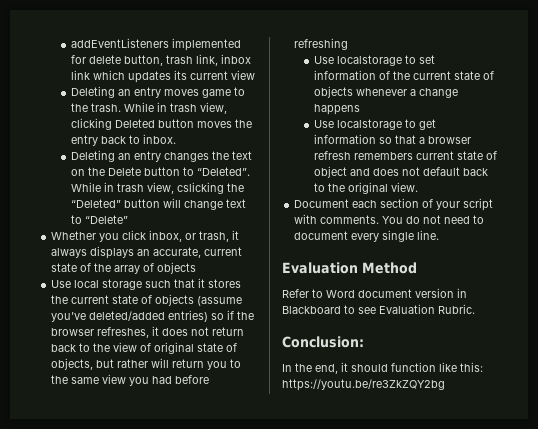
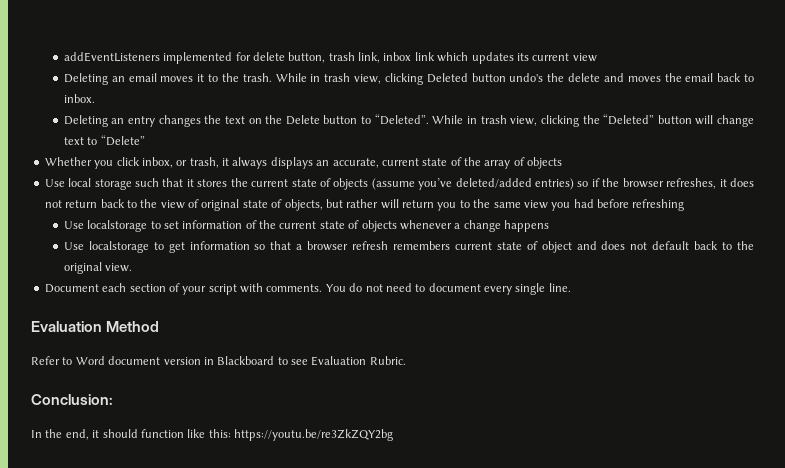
[133,87,231,98] entry moves game -> [128,73,205,82] email moves it
(194, 123) none -> [509,73,624,82] undo's the delete and
[70,135,98,146] entry -> [685,73,714,82] email
[176,182,224,194] cslicking -> [540,115,579,127] clicking

